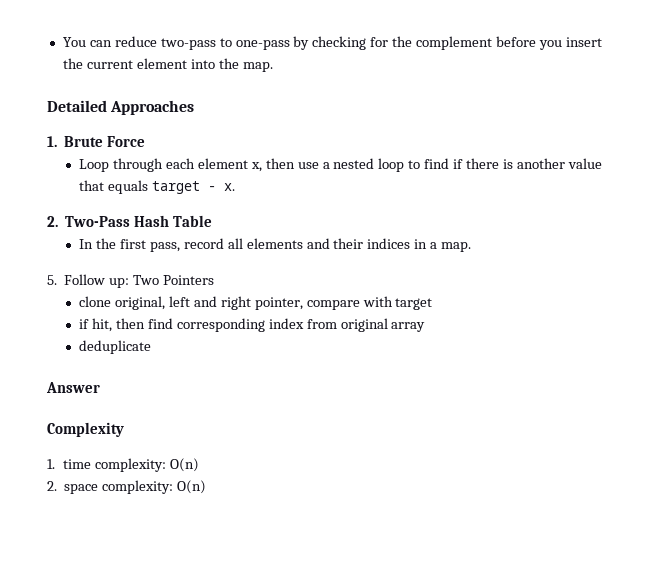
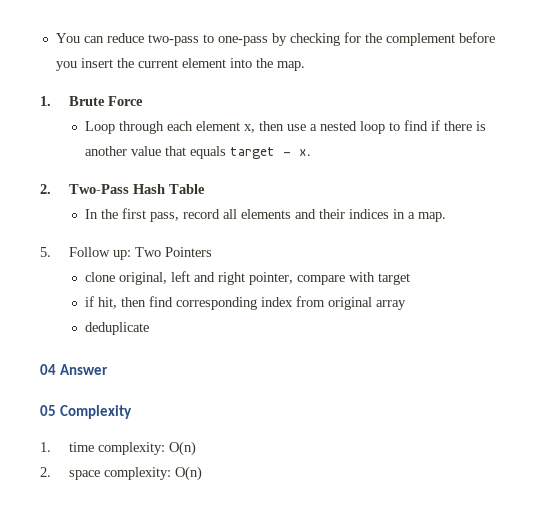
[47,100,195,115] // Detailed Approaches -> (305, 66) none
(152, 347) none -> [40,364,56,375] 04
(100, 387) none -> [40,405,56,416] 05

